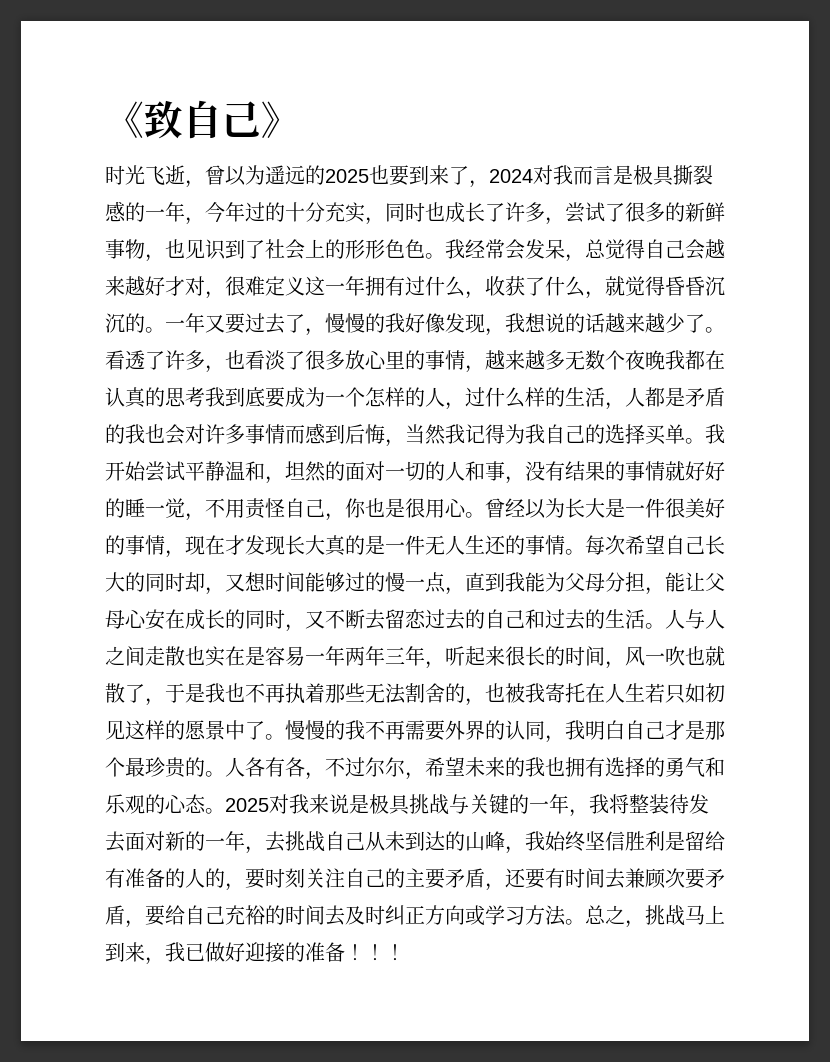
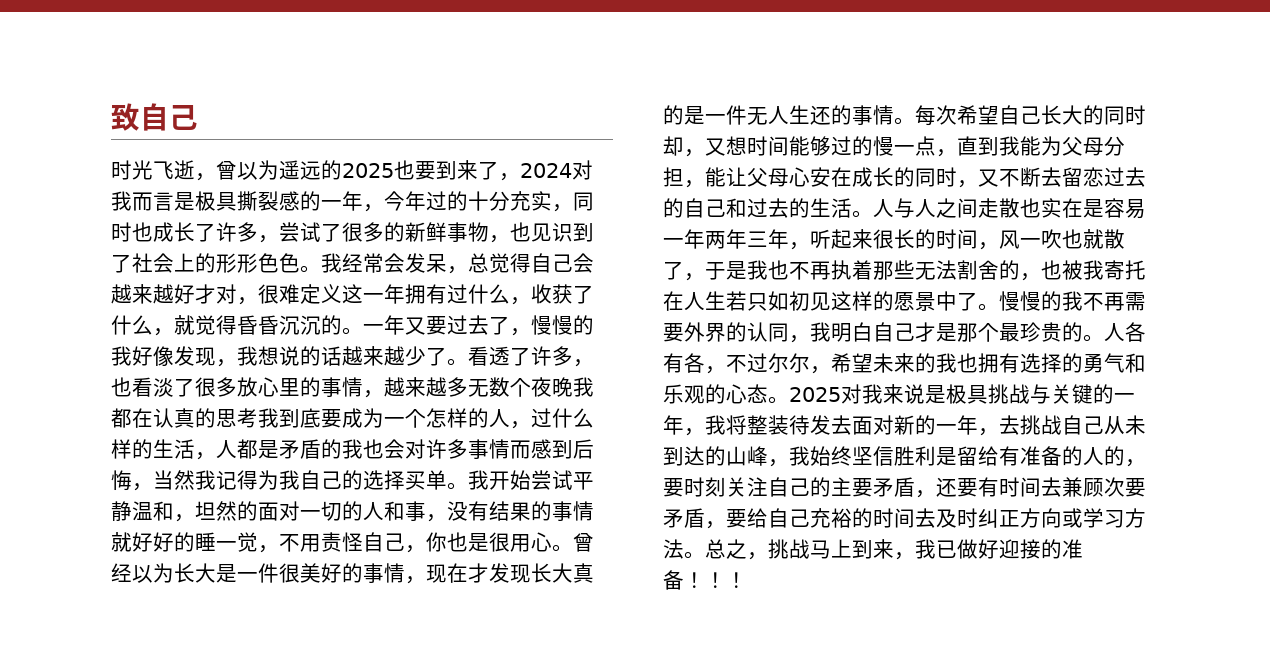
[105,101,144,138] 《 -> (111, 117) none
[261,101,300,138] 》 -> (198, 117) none

